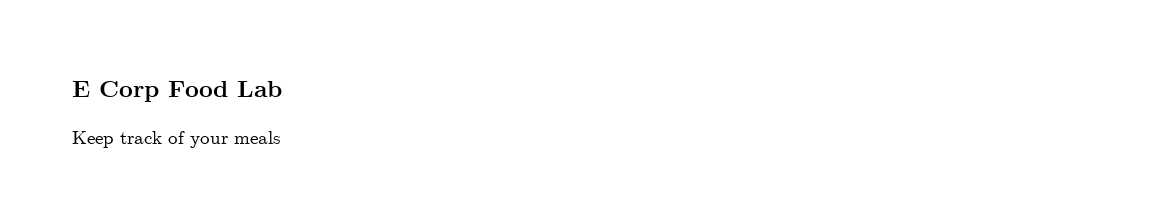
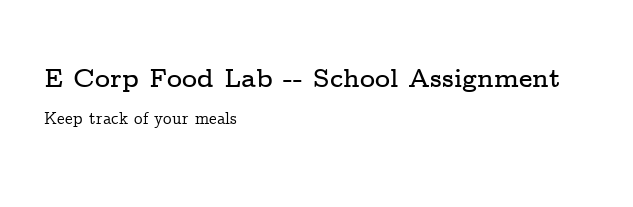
(282, 89) none -> [283,69,561,92] -- School Assignment

